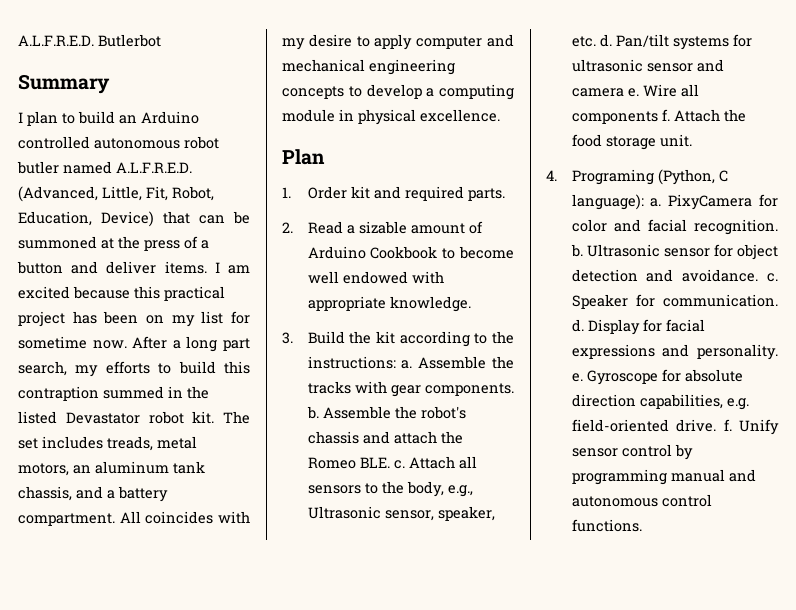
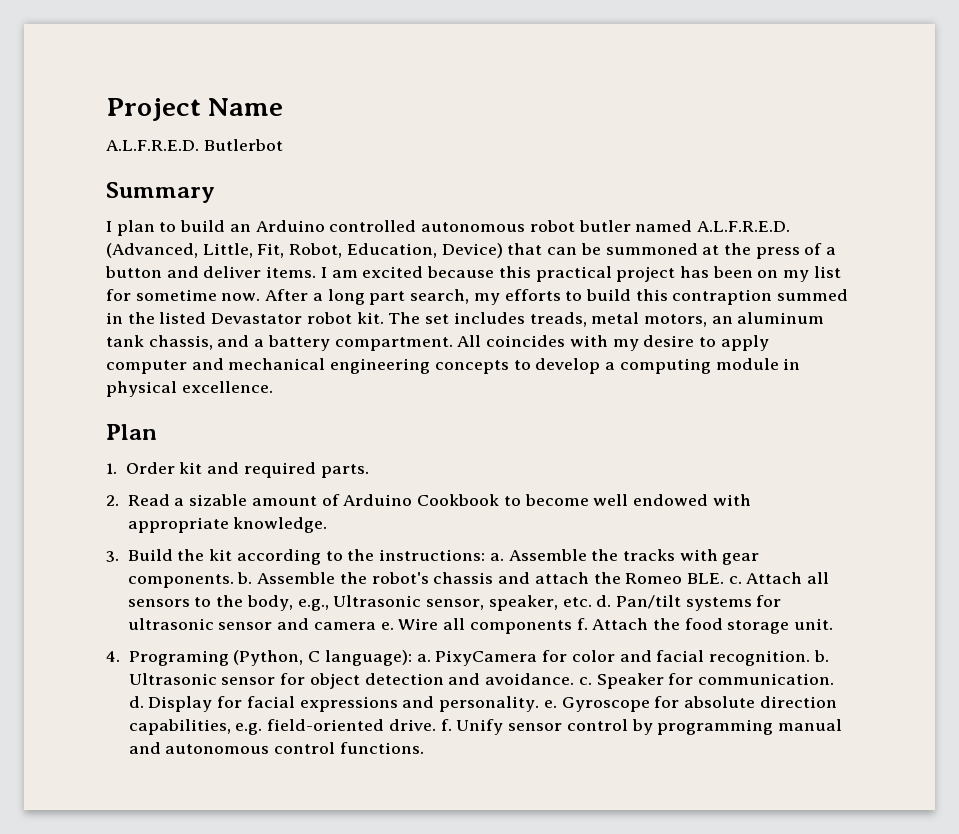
(18, 40) none -> [106,98,284,121] Project Name //

